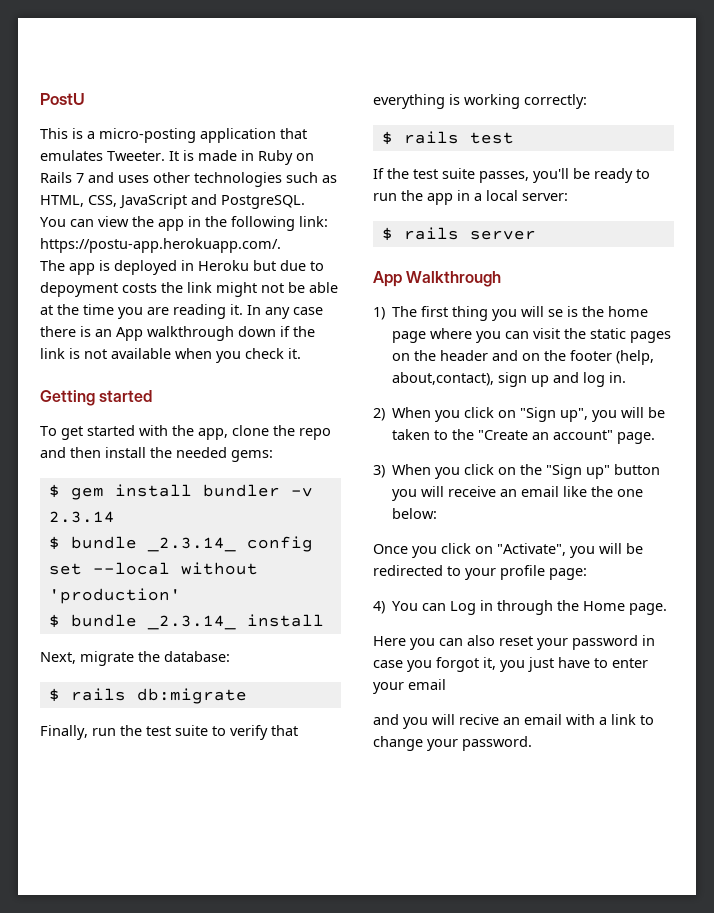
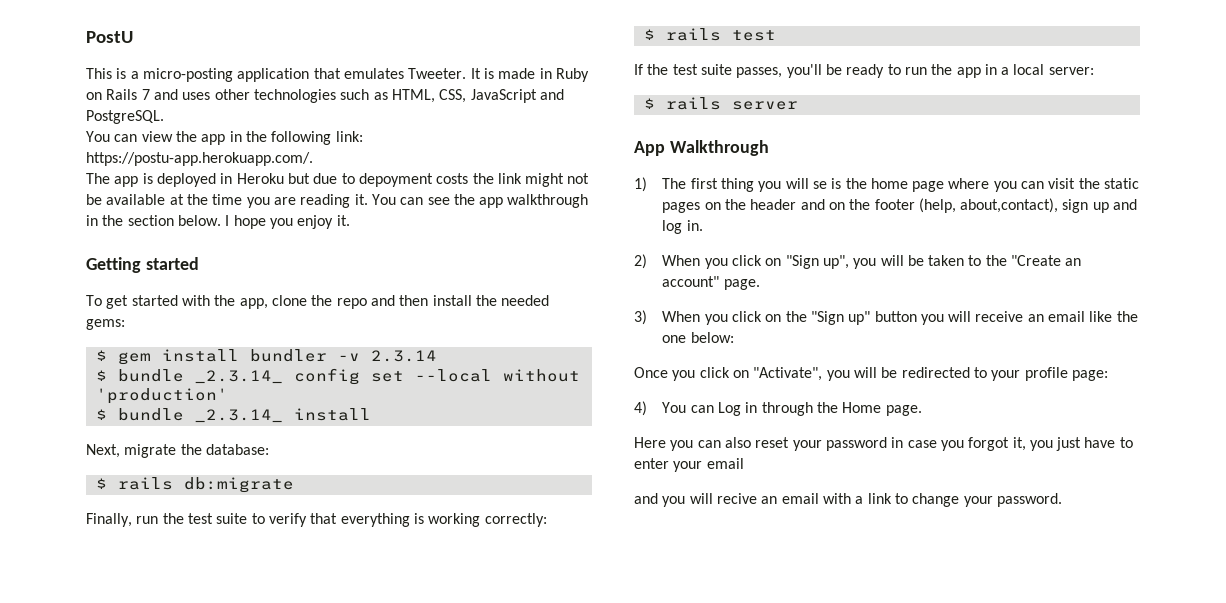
[309,282,338,293] able -> [106,194,166,205] available
[247,305,323,319] [40,326,315,341] [40,348,284,363] In any case there is an App walkthrough down if the link is not available when you check -> [371,194,589,208] [86,215,334,229] You can see the app walkthrough in the section below. I hope you enjoy

